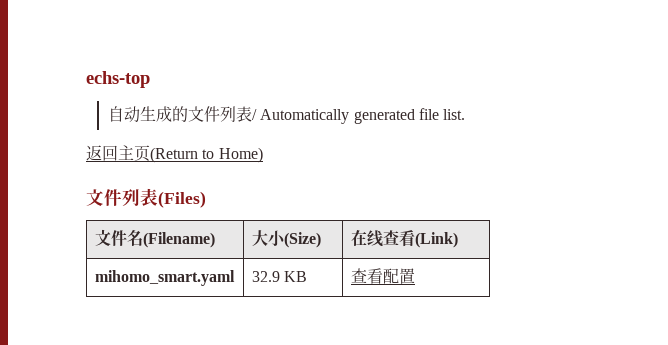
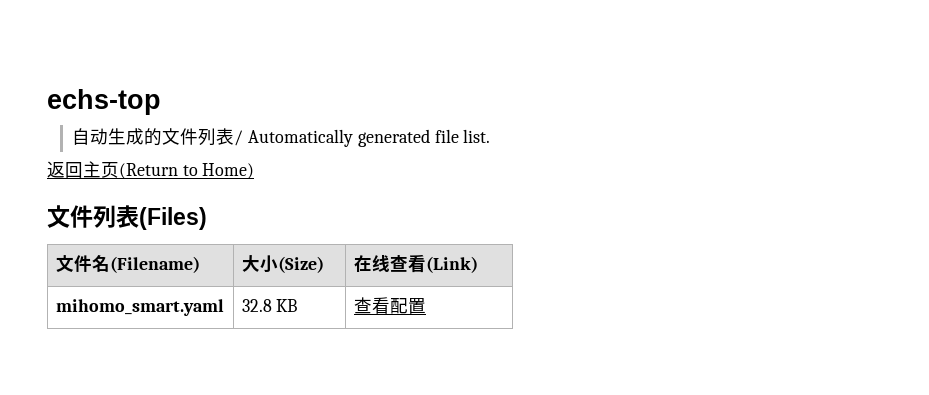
[251,271,280,282] 32.9 -> [241,299,272,312] 32.8

